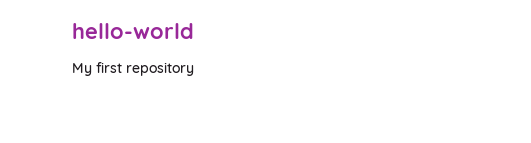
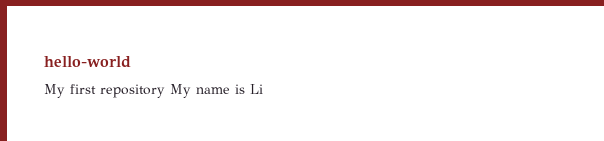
(194, 69) none -> [170,84,263,98] My name is Li

